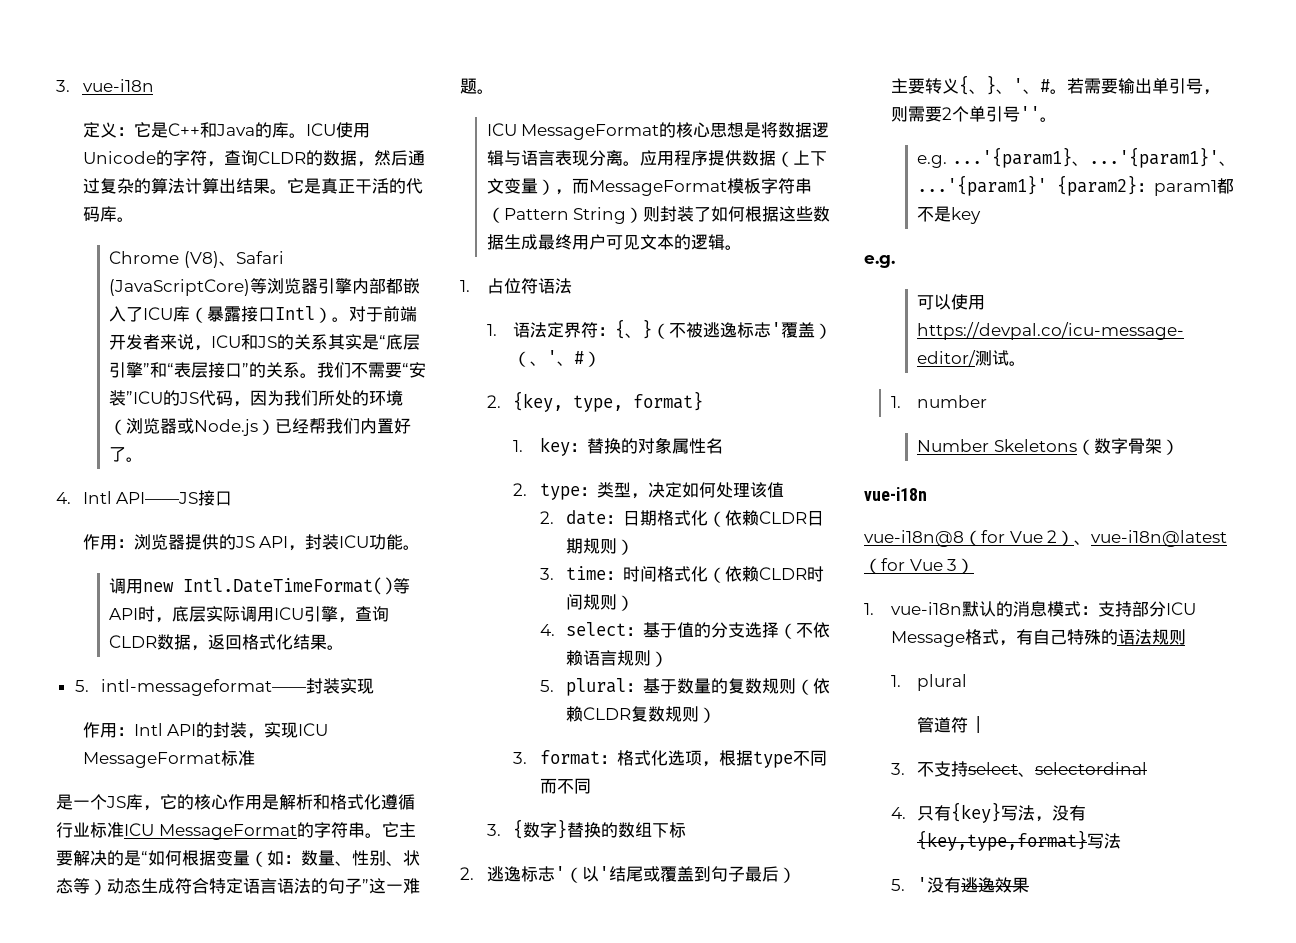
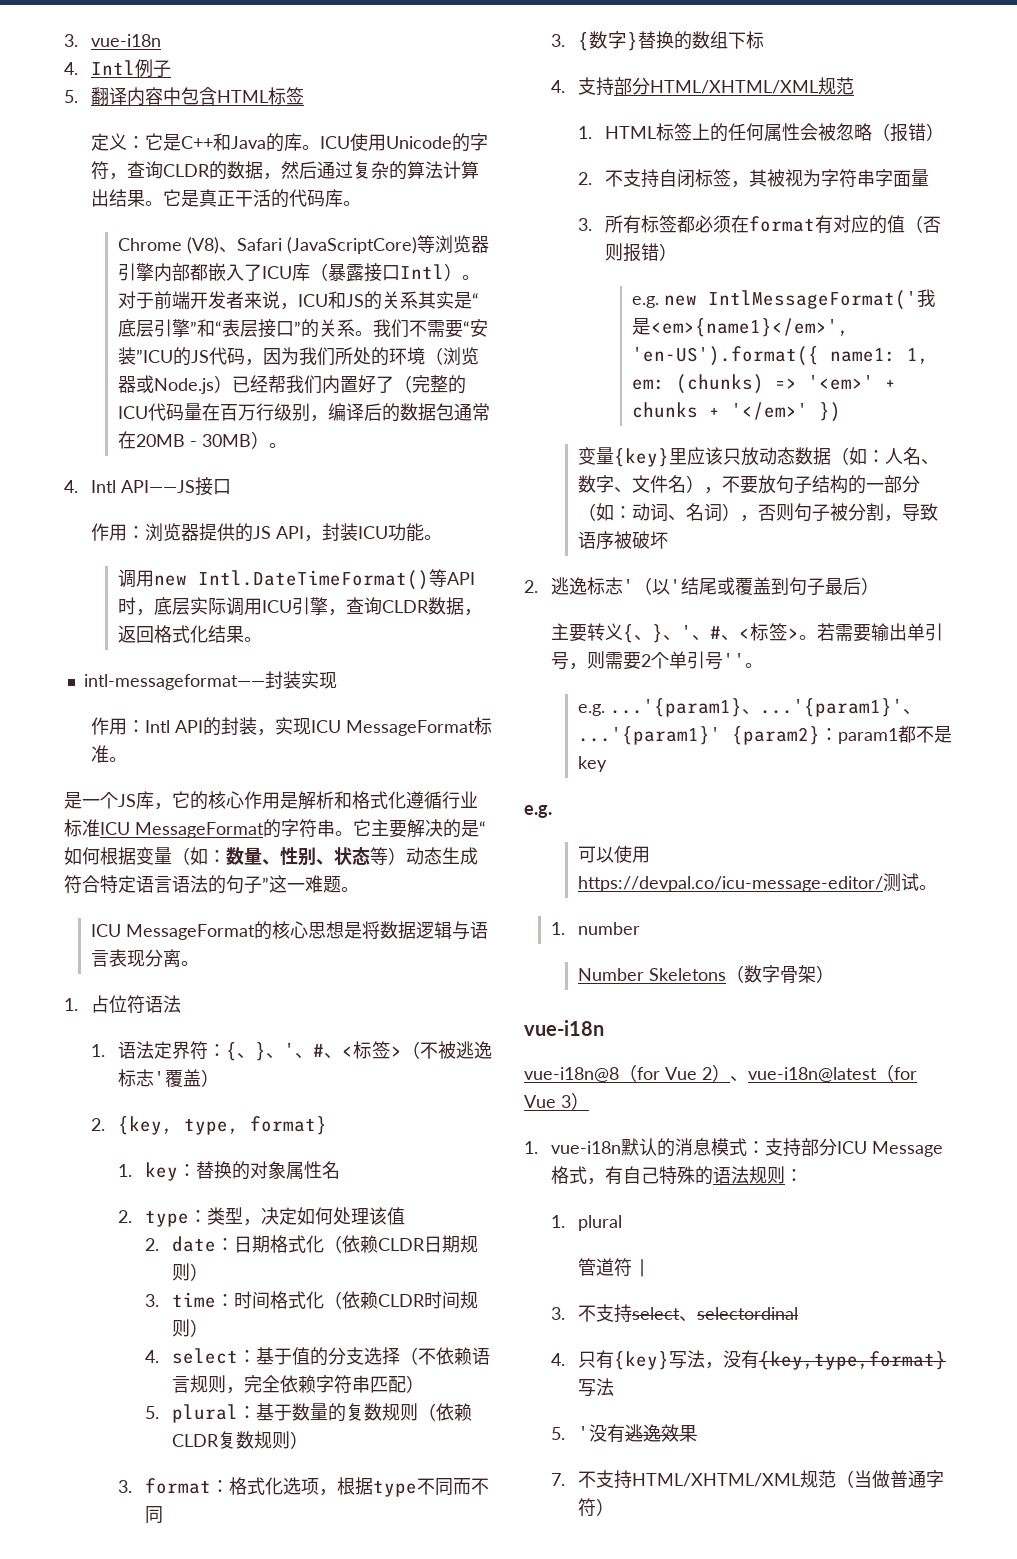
(154, 85) none -> [64,59,172,78] [64,87,305,106] // 4. Intl例子 // 5.翻译内容中包含HTML标签
(126, 454) none -> [394,375,467,394] [118,403,491,422] [118,431,270,449] （完整的ICU代码量在百万行级别，编译后的数据包通常在20MB - 30MB）
[74,680,89,692] 5. -> (263, 639) none
(255, 758) none -> [109,757,128,762] 。
[639,150,827,167] [486,178,812,196] [486,206,831,224] [486,234,742,250] 应用程序提供数据（上下文变量），而MessageFormat模板字符串（Pattern String）则封装了如何根据这些数据生成最终用户可见文本的逻辑。 -> (200, 963) none
(652, 329) none -> [266,1041,403,1059] 、'、#、<标签>
[512,350,601,367] （、'、#） -> (220, 1078) none
(651, 658) none -> [226,1375,407,1394] ，完全依赖字符串匹配
(686, 830) none -> [551,77,855,96] [578,123,945,142] [578,169,930,188] [578,215,942,234] [605,243,678,262] [632,289,937,310] [632,318,850,337] [632,346,930,366] [632,374,897,394] [632,402,842,422] [578,447,940,467] [578,475,921,494] [578,503,939,522] [578,531,669,550] // 4.支持部分HTML/XHTML/XML规范 // 1. HTML标签上的任何属性会被忽略（报错） // 2.不支持自闭标签，其被视为字符串字面量 // 3.所有标签都必须在format有对应的值（否则报错） // e.g. new IntlMessageFormat('我是<em>{name1}</em>', 'en-US').format({ name1: 1, em: (chunks) => '<em>' + chunks + '</em>' }) // 变量{key}里应该只放动态数据（如：人名、数字、文件名），不要放句子结构的一部分（如：动词、名词），否则句子被分割，导致语序被破坏
(1050, 85) none -> [721,623,800,641] 、<标签>
(1186, 637) none -> [785,1169,804,1182] ：
(1029, 885) none -> [551,1470,945,1489] [578,1498,615,1517] // 7.不支持HTML/XHTML/XML规范（当做普通字符）

